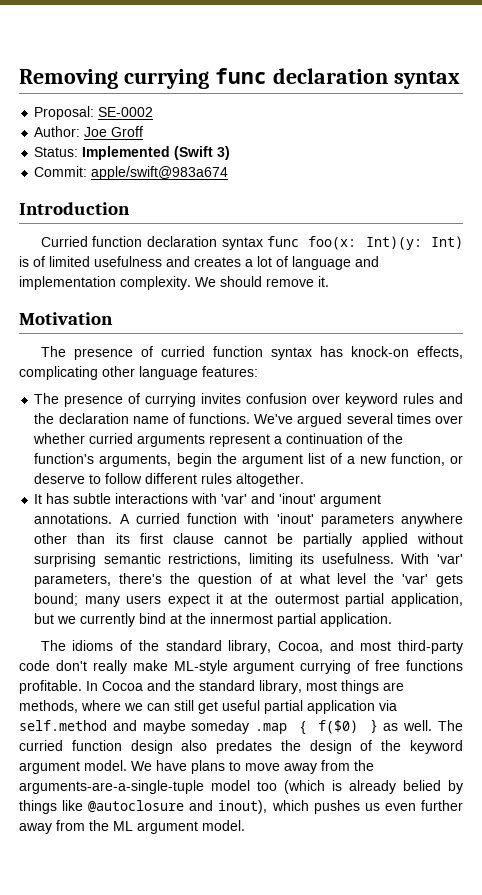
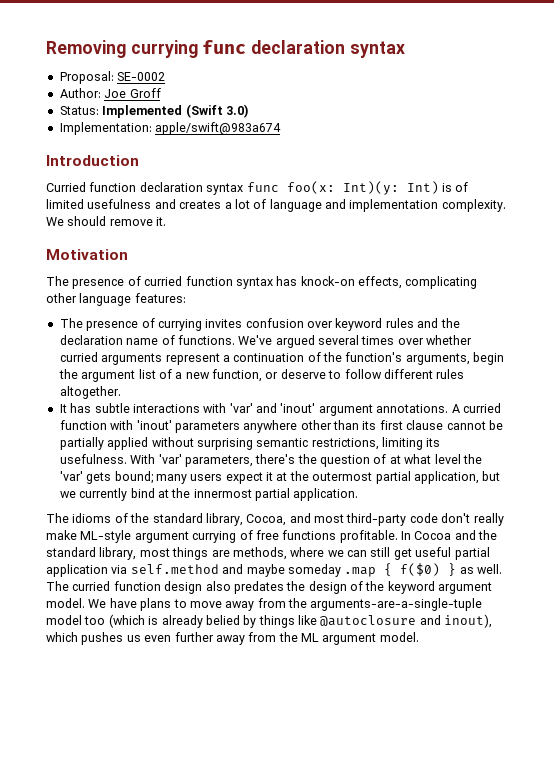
[217,146,231,160] [34,166,88,177] 3) // Commit: -> [225,104,249,118] [59,122,152,135] 3.0) // Implementation:

